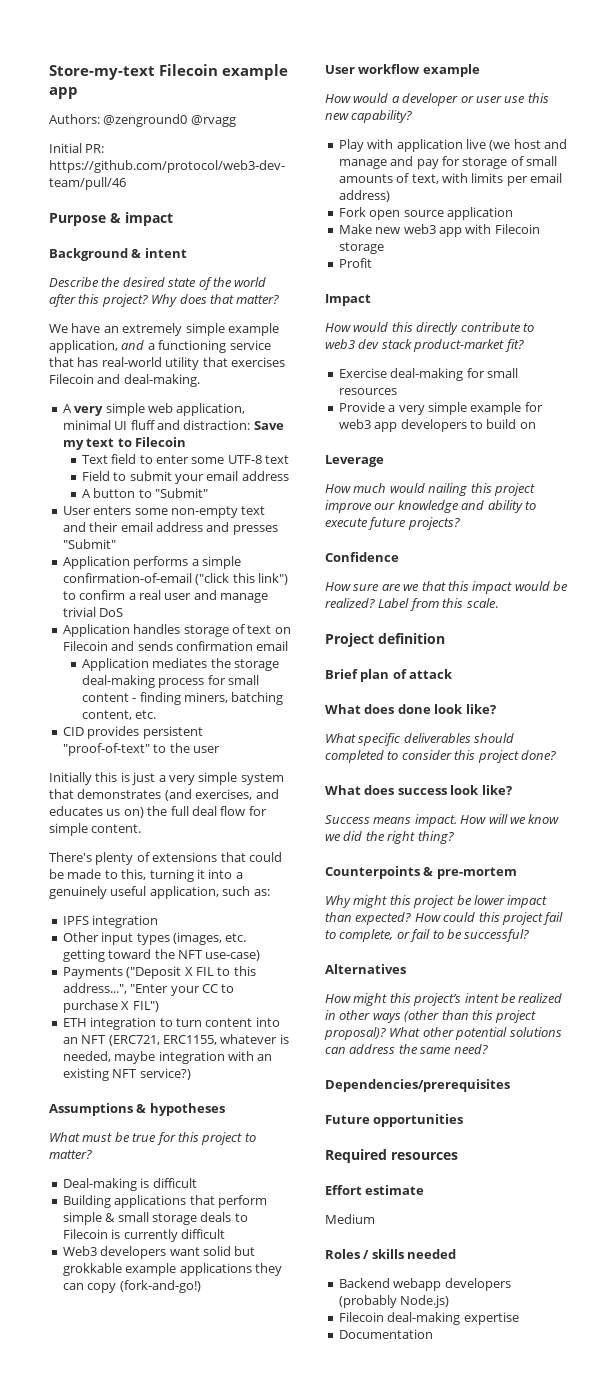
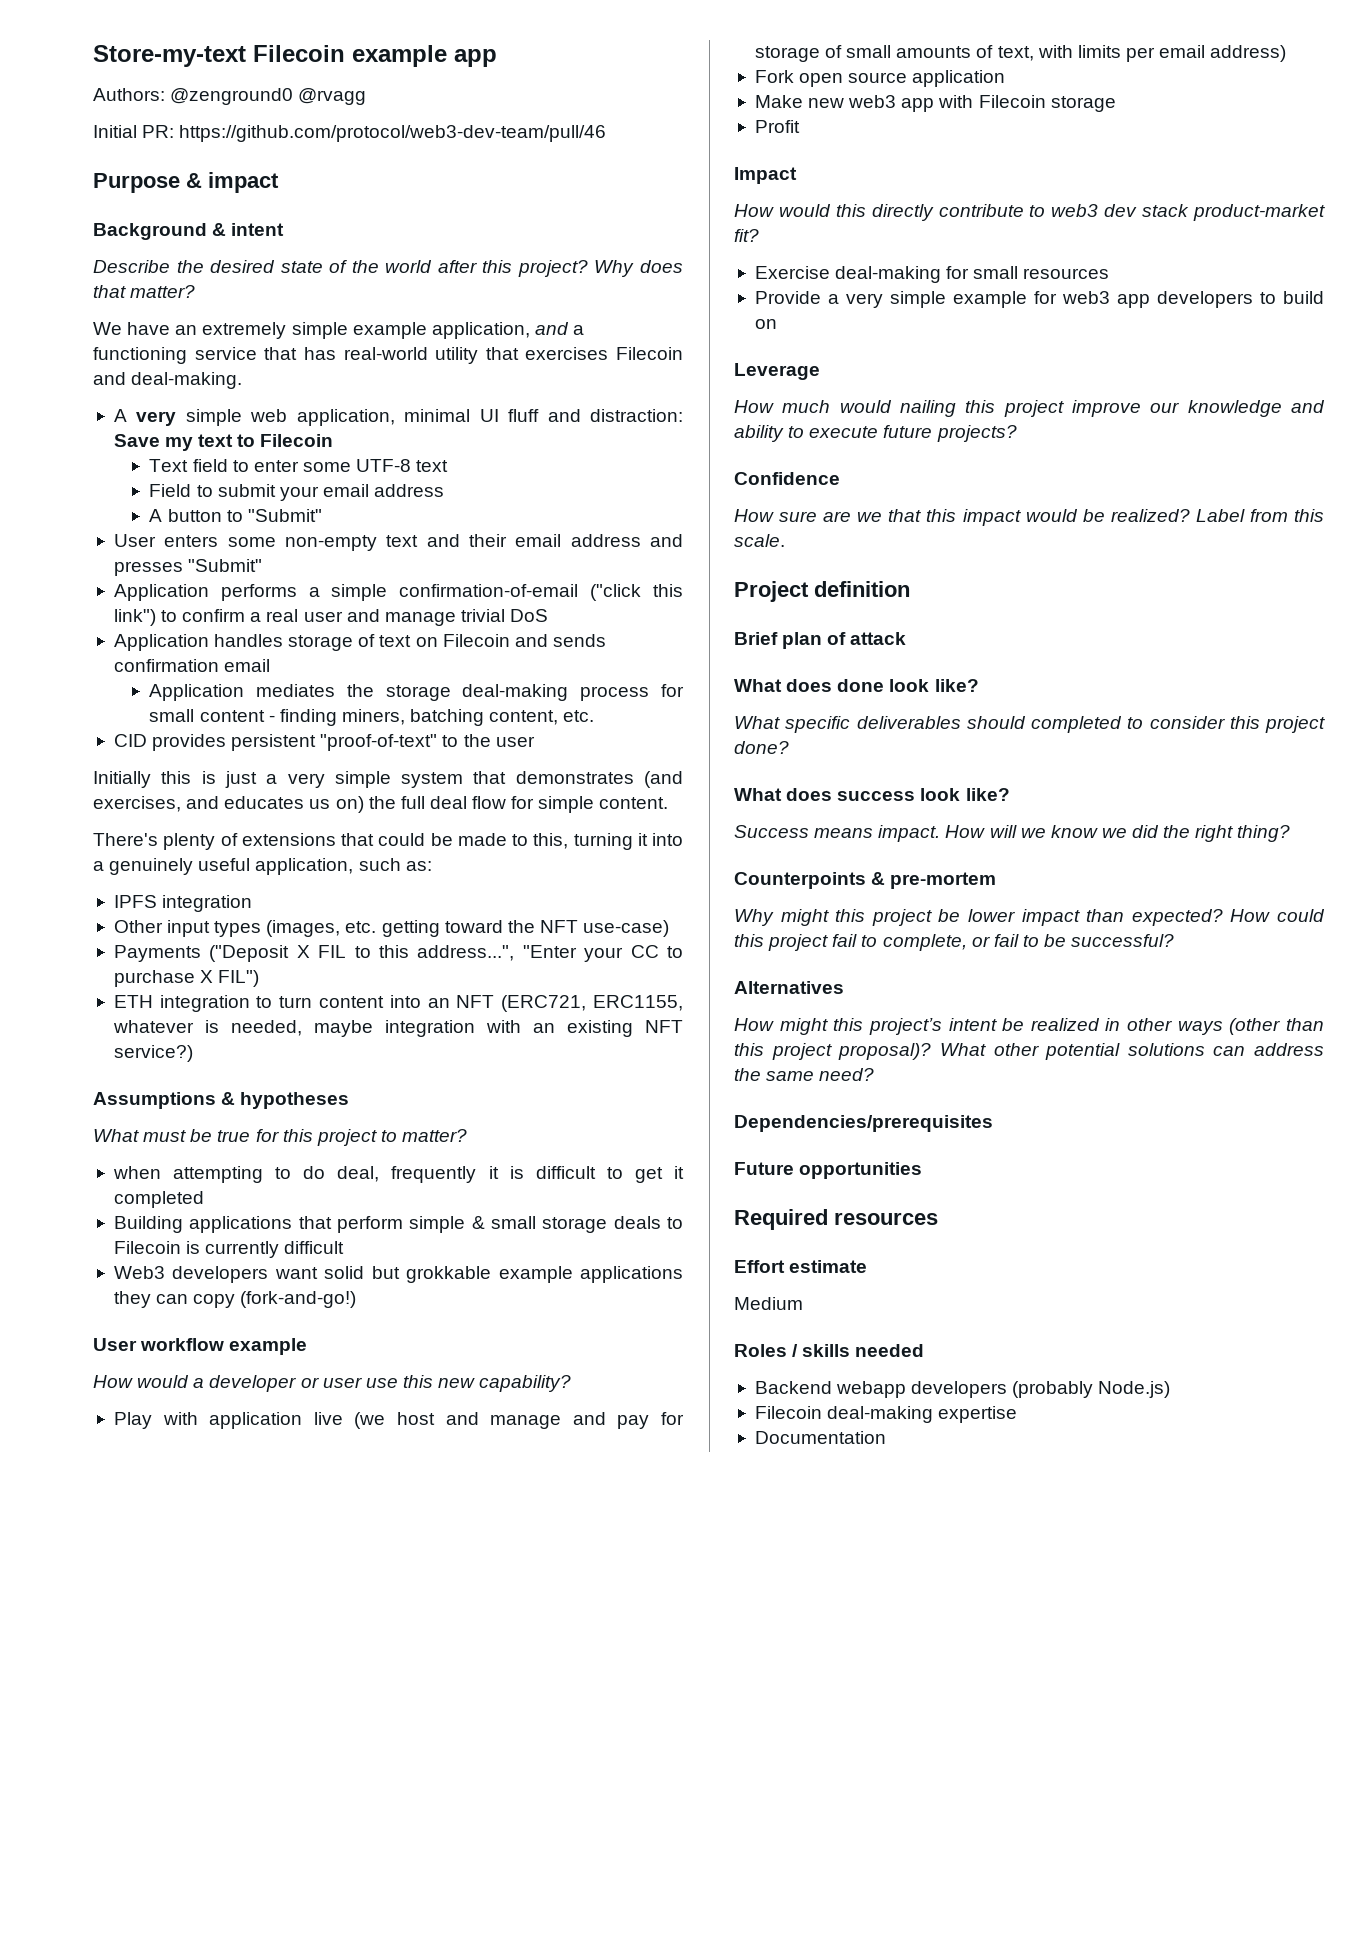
[62,1178,197,1191] Deal-making is difficult -> [112,1166,685,1183] [113,1191,204,1208] when attempting to do deal, frequently it is difficult to get it completed

